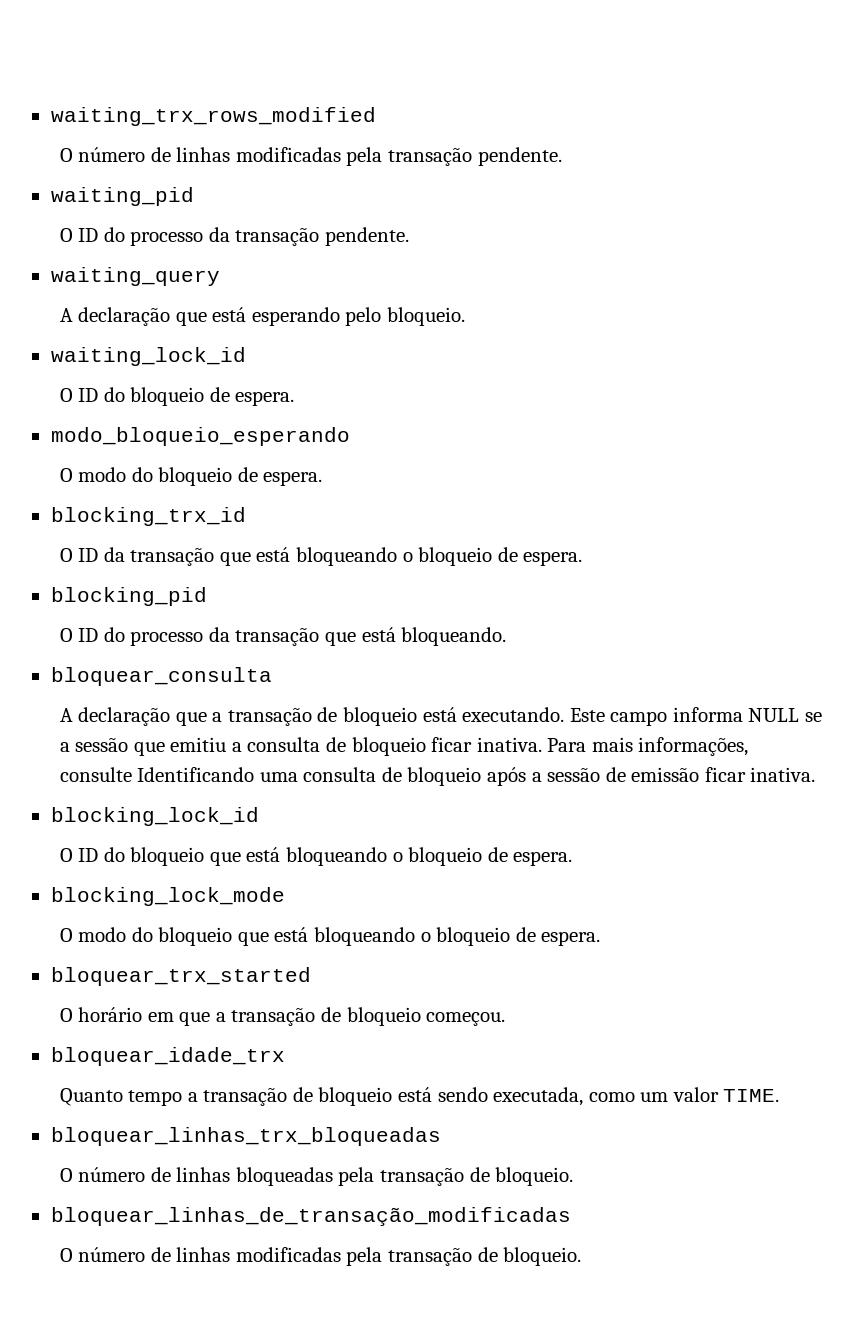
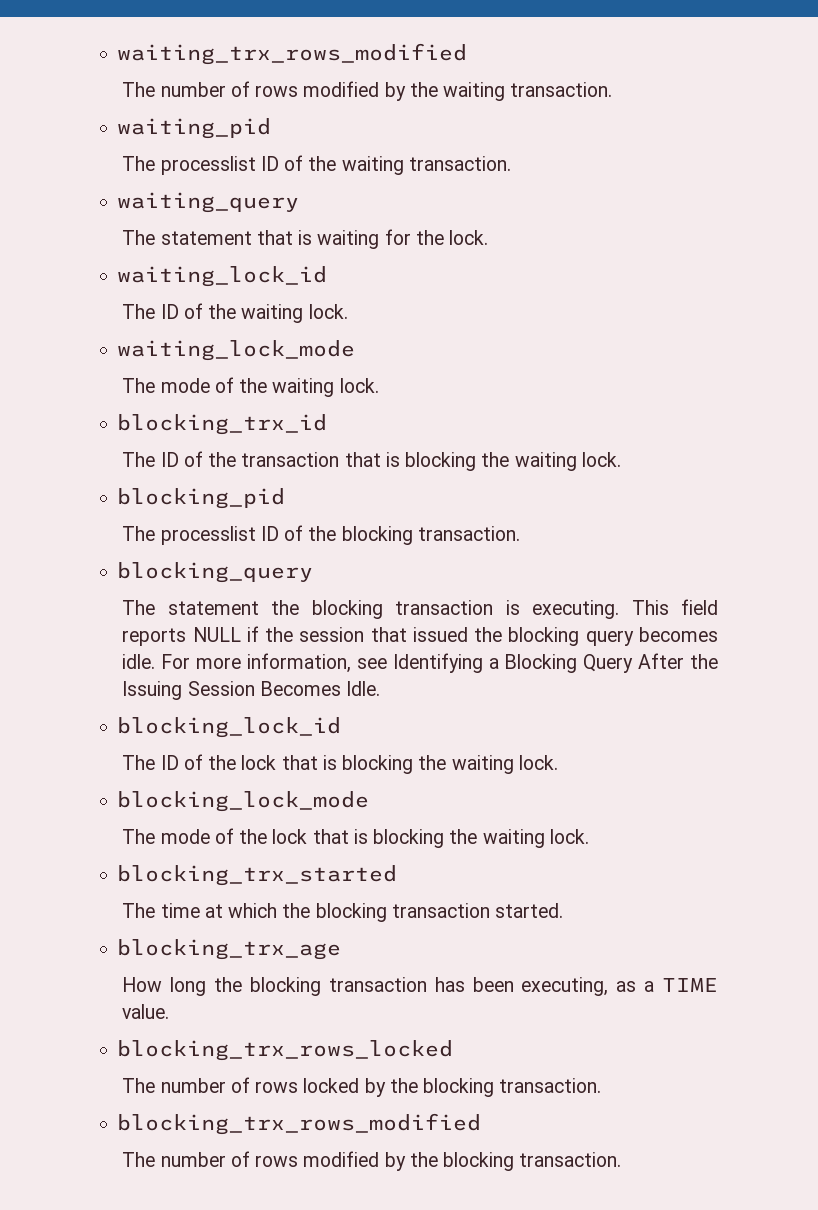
[59,147,562,166] [50,187,194,206] [59,227,410,246] [50,267,220,286] [59,307,466,326] [50,347,246,366] [59,387,295,406] [50,427,350,446] [59,467,323,486] [50,507,246,526] [59,547,583,566] [50,587,207,606] [59,627,507,646] [50,667,272,686] [59,707,822,726] [59,737,749,756] [59,767,816,786] [50,807,259,826] [59,847,573,866] [50,887,285,906] [59,927,601,946] [50,967,311,986] [59,1007,506,1026] [50,1047,285,1066] [59,1087,780,1106] [50,1127,441,1146] [59,1167,574,1186] [50,1207,571,1226] [59,1247,582,1266] O número de linhas modificadas pela transação pendente. // waiting_pid // O ID do processo da transação pendente. // waiting_query // A declaração que está esperando pelo bloqueio. // waiting_lock_id // O ID do bloqueio de espera. // modo_bloqueio_esperando // O modo do bloqueio de espera. // blocking_trx_id // O ID da transação que está bloqueando o bloqueio de espera. // blocking_pid // O ID do processo da transação que está bloqueando. // bloquear_consulta // A declaração que a transação de bloqueio está executando. Este campo informa NULL se a sessão que emitiu a consulta de bloqueio ficar inativa. Para mais informações, consulte Identificando uma consulta de bloqueio após a sessão de emissão ficar inativa. // blocking_lock_id // O ID do bloqueio que está bloqueando o bloqueio de espera. // blocking_lock_mode // O modo do bloqueio que está bloqueando o bloqueio de espera. // bloquear_trx_started // O horário em que a transação de bloqueio começou. // bloquear_idade_trx // Quanto tempo a transação de bloqueio está sendo executada, como um valor TIME. // bloquear_linhas_trx_bloqueadas // O número de linhas bloqueadas pela transação de bloqueio. // bloquear_linhas_de_transação_modificadas // O número de linhas modificadas pela transação de bloqueio. -> [122,81,613,101] [117,118,272,139] [122,155,511,175] [117,192,300,213] [122,229,489,249] [117,266,328,287] [122,303,348,323] [117,340,356,361] [122,377,379,397] [117,414,328,435] [122,451,621,471] [117,488,286,509] [122,525,520,545] [117,562,314,583] [122,599,718,619] [122,626,719,646] [122,653,718,673] [122,681,381,700] [117,717,342,738] [122,754,558,774] [117,791,370,812] [122,828,589,848] [117,865,398,886] [122,903,564,922] [117,939,342,960] [122,977,718,996] [122,1004,170,1019] [117,1040,454,1061] [122,1077,602,1097] [117,1113,482,1135] [122,1151,622,1171] The number of rows modified by the waiting transaction. // waiting_pid // The processlist ID of the waiting transaction. // waiting_query // The statement that is waiting for the lock. // waiting_lock_id // The ID of the waiting lock. // waiting_lock_mode // The mode of the waiting lock. // blocking_trx_id // The ID of the transaction that is blocking the waiting lock. // blocking_pid // The processlist ID of the blocking transaction. // blocking_query // The statement the blocking transaction is executing. This field reports NULL if the session that issued the blocking query becomes idle. For more information, see Identifying a Blocking Query After the Issuing Session Becomes Idle. // blocking_lock_id // The ID of the lock that is blocking the waiting lock. // blocking_lock_mode // The mode of the lock that is blocking the waiting lock. // blocking_trx_started // The time at which the blocking transaction started. // blocking_trx_age // How long the blocking transaction has been executing, as a TIME value. // blocking_trx_rows_locked // The number of rows locked by the blocking transaction. // blocking_trx_rows_modified // The number of rows modified by the blocking transaction.

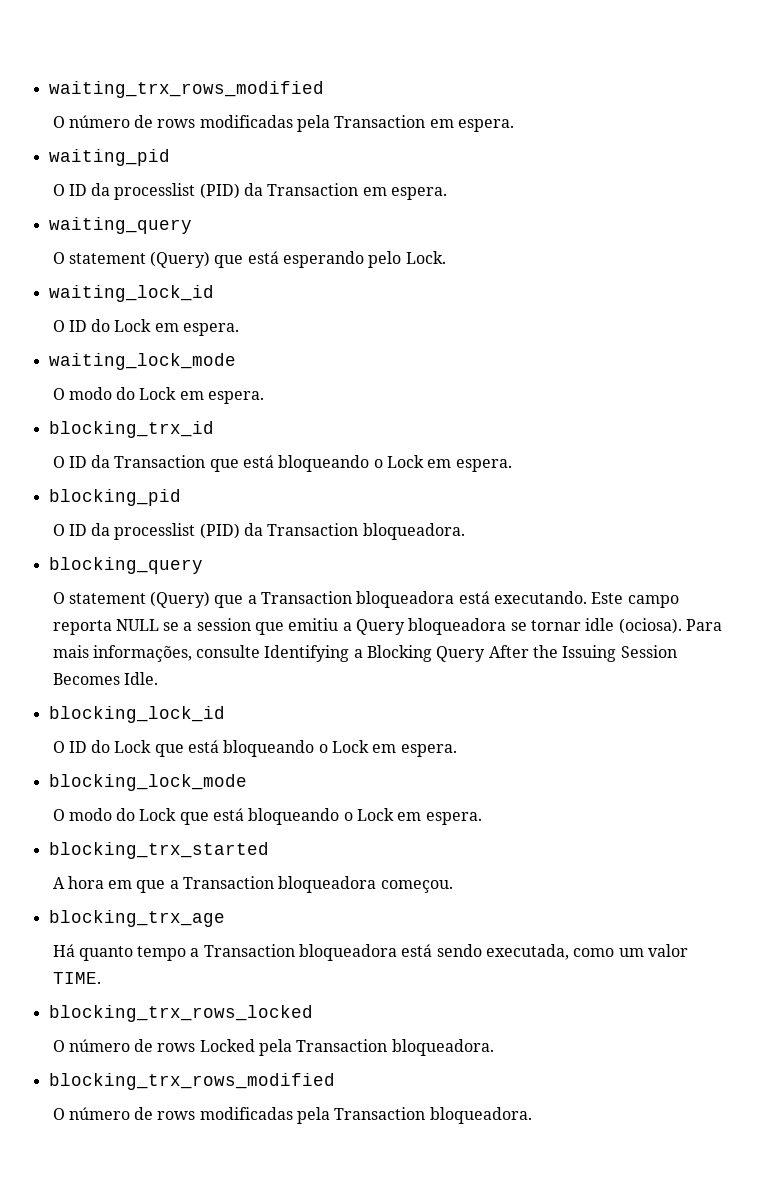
[122,81,613,101] [117,118,272,139] [122,155,511,175] [117,192,300,213] [122,229,489,249] [117,266,328,287] [122,303,348,323] [117,340,356,361] [122,377,379,397] [117,414,328,435] [122,451,621,471] [117,488,286,509] [122,525,520,545] [117,562,314,583] [122,599,718,619] [122,626,719,646] [122,653,387,673] The number of rows modified by the waiting transaction. // waiting_pid // The processlist ID of the waiting transaction. // waiting_query // The statement that is waiting for the lock. // waiting_lock_id // The ID of the waiting lock. // waiting_lock_mode // The mode of the waiting lock. // blocking_trx_id // The ID of the transaction that is blocking the waiting lock. // blocking_pid // The processlist ID of the blocking transaction. // blocking_query // The statement the blocking transaction is executing. This field reports NULL if the session that issued the blocking query becomes idle. For more information, see -> [52,115,515,132] [48,149,170,166] [52,183,448,200] [48,217,192,234] [52,251,446,268] [48,285,214,302] [52,319,240,336] [48,353,236,370] [52,387,265,404] [48,421,214,438] [52,455,512,472] [48,489,181,506] [52,523,465,540] [48,557,203,574] [52,591,679,608] [52,618,722,635] [52,645,261,662] O número de rows modificadas pela Transaction em espera. // waiting_pid // O ID da processlist (PID) da Transaction em espera. // waiting_query // O statement (Query) que está esperando pelo Lock. // waiting_lock_id // O ID do Lock em espera. // waiting_lock_mode // O modo do Lock em espera. // blocking_trx_id // O ID da Transaction que está bloqueando o Lock em espera. // blocking_pid // O ID da processlist (PID) da Transaction bloqueadora. // blocking_query // O statement (Query) que a Transaction bloqueadora está executando. Este campo reporta NULL se a session que emitiu a Query bloqueadora se tornar idle (ociosa). Para mais informações, consulte
[122,754,558,774] [117,791,370,812] [122,828,589,848] [117,865,398,886] [122,903,564,922] [117,939,342,960] [122,977,718,996] [122,1004,170,1019] [117,1040,454,1061] [122,1077,602,1097] [117,1113,482,1135] [122,1151,622,1171] The ID of the lock that is blocking the waiting lock. // blocking_lock_mode // The mode of the lock that is blocking the waiting lock. // blocking_trx_started // The time at which the blocking transaction started. // blocking_trx_age // How long the blocking transaction has been executing, as a TIME value. // blocking_trx_rows_locked // The number of rows locked by the blocking transaction. // blocking_trx_rows_modified // The number of rows modified by the blocking transaction. -> [52,740,457,757] [48,774,247,791] [52,808,482,825] [48,842,269,859] [52,876,453,893] [48,910,225,927] [52,944,689,961] [52,972,101,984] [48,1005,313,1022] [52,1039,494,1056] [48,1073,335,1090] [52,1107,532,1124] O ID do Lock que está bloqueando o Lock em espera. // blocking_lock_mode // O modo do Lock que está bloqueando o Lock em espera. // blocking_trx_started // A hora em que a Transaction bloqueadora começou. // blocking_trx_age // Há quanto tempo a Transaction bloqueadora está sendo executada, como um valor TIME. // blocking_trx_rows_locked // O número de rows Locked pela Transaction bloqueadora. // blocking_trx_rows_modified // O número de rows modificadas pela Transaction bloqueadora.

